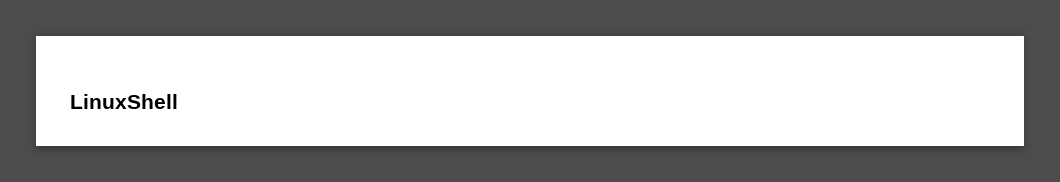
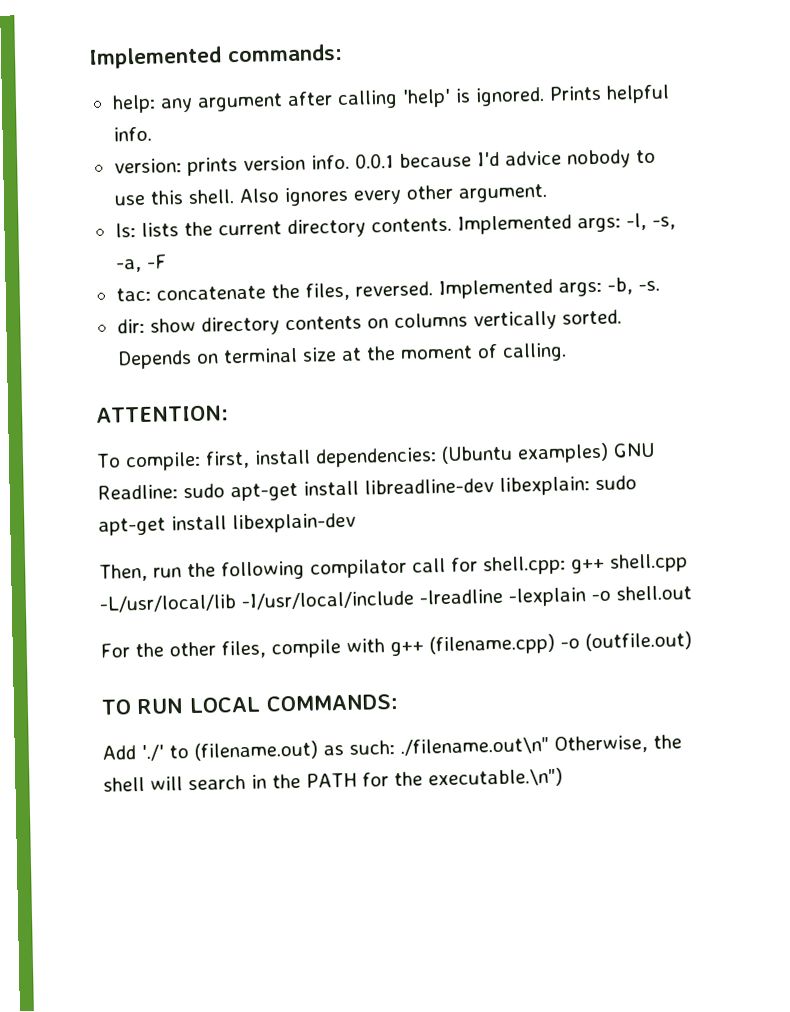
[70,94,178,109] LinuxShell -> [88,43,343,69] [111,84,670,114] [112,126,152,142] [113,149,656,177] [113,183,548,207] [114,212,676,239] [115,254,167,273] [115,277,660,302] [116,309,622,336] [116,342,567,370] [96,405,229,423] [96,442,655,472] [97,475,637,502] [98,512,356,536] [99,553,688,582] [99,585,692,613] [100,631,692,659] [101,693,399,715] [102,734,682,762] [103,767,563,792] Implemented commands: // help: any argument after calling 'help' is ignored. Prints helpful info. // version: prints version info. 0.0.1 because I'd advice nobody to use this shell. Also ignores every other argument. // ls: lists the current directory contents. Implemented args: -l, -s, -a, -F // tac: concatenate the files, reversed. Implemented args: -b, -s. // dir: show directory contents on columns vertically sorted. Depends on terminal size at the moment of calling. // ATTENTION: // To compile: first, install dependencies: (Ubuntu examples) GNU Readline: sudo apt-get install libreadline-dev libexplain: sudo apt-get install libexplain-dev // Then, run the following compilator call for shell.cpp: g++ shell.cpp -L/usr/local/lib -I/usr/local/include -lreadline -lexplain -o shell.out // For the other files, compile with g++ (filename.cpp) -o (outfile.out) // TO RUN LOCAL COMMANDS: // Add './' to (filename.out) as such: ./filename.out\n" Otherwise, the shell will search in the PATH for the executable.\n")

